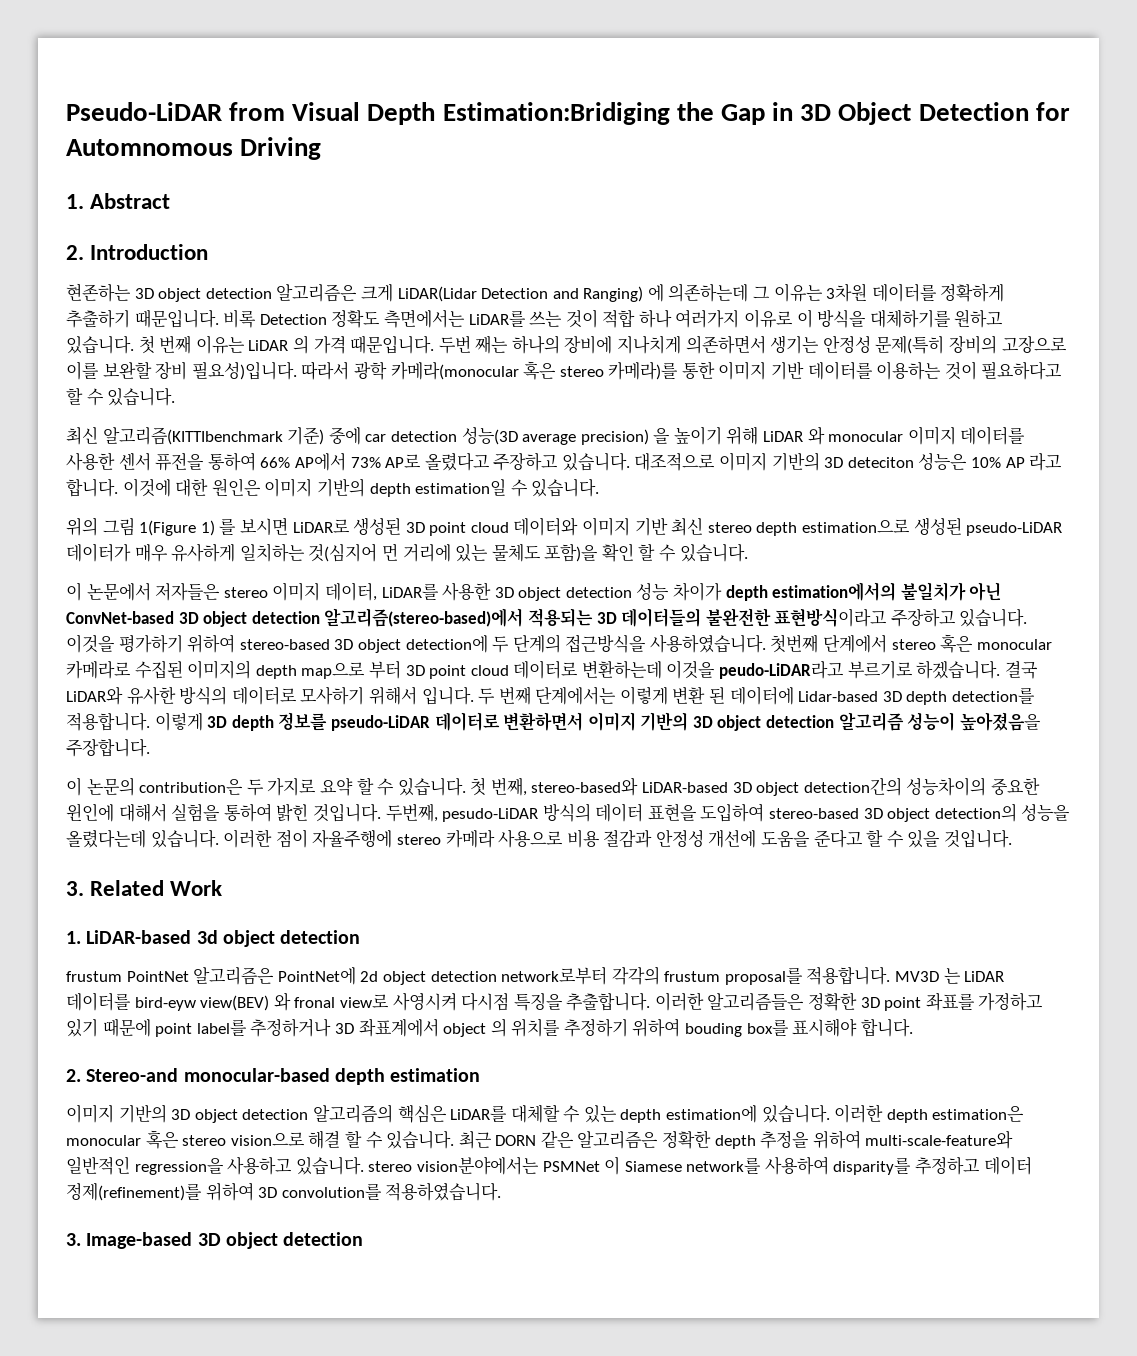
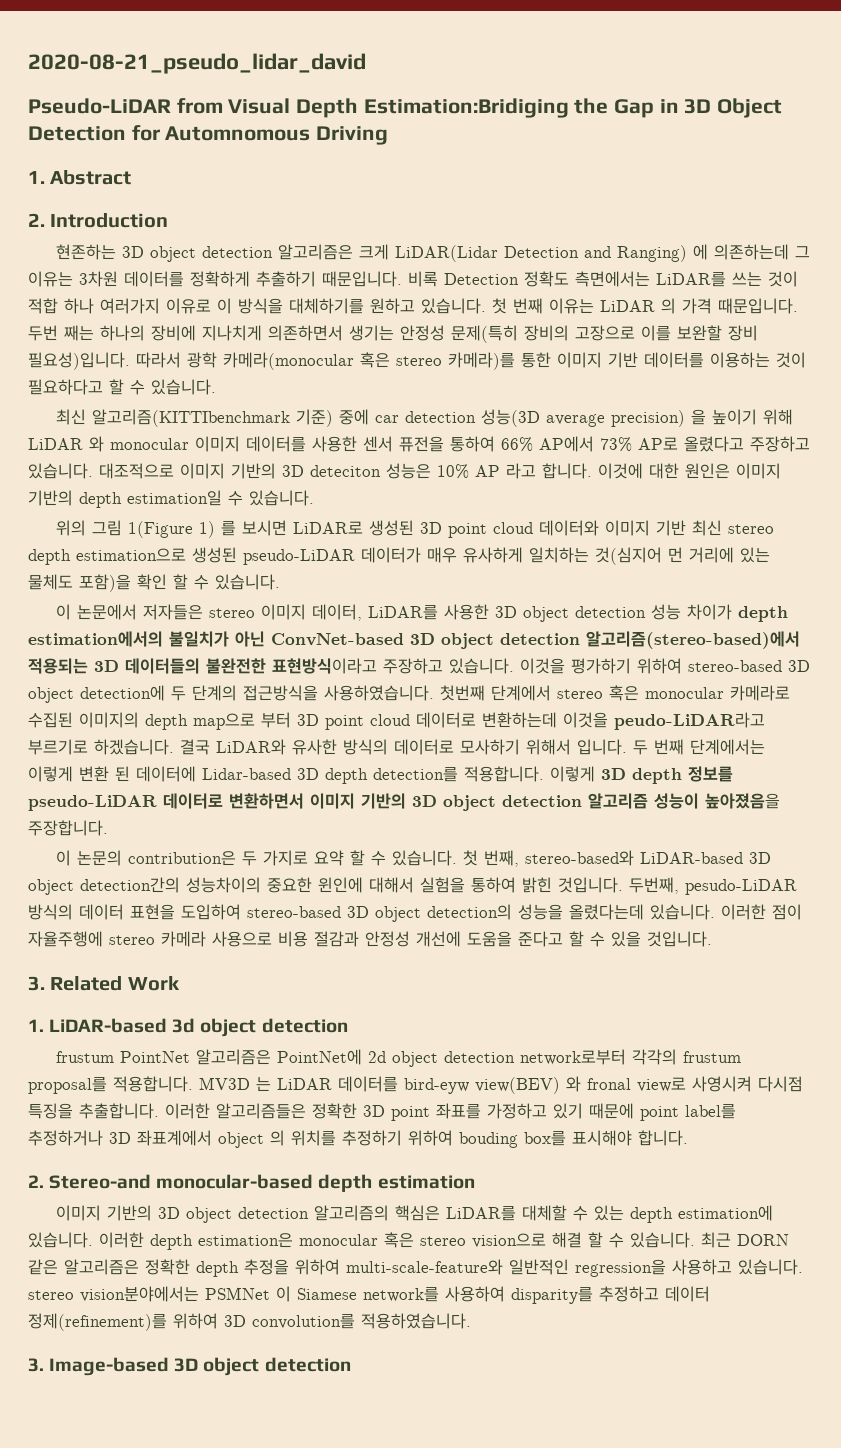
(66, 111) none -> [28,53,366,74] 2020-08-21_pseudo_lidar_david //

